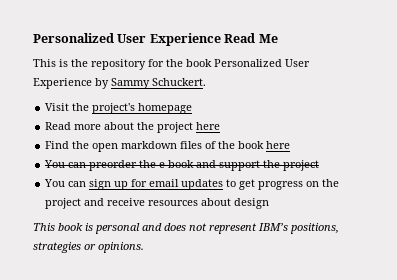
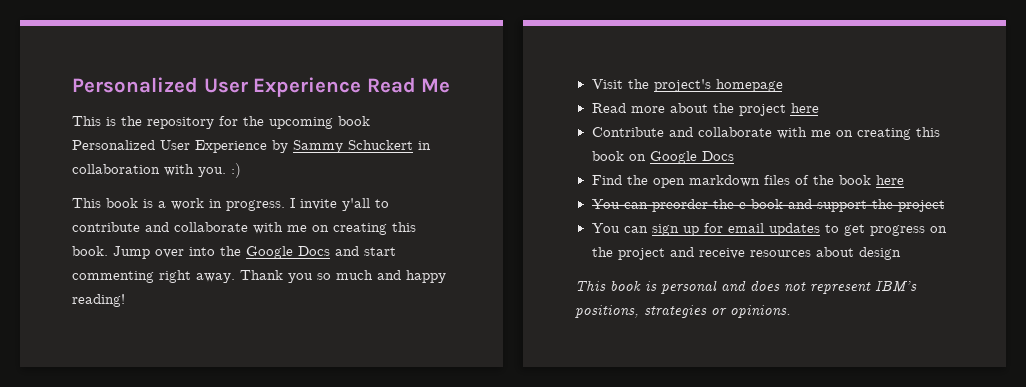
(183, 63) none -> [269,117,333,129] upcoming
[152,78,206,86] Schuckert. -> [348,140,431,150] [72,163,241,178] [72,198,389,211] [72,222,416,235] [72,246,396,259] [72,270,446,283] [72,294,125,307] Schuckert in collaboration with you. :) // This book is a work in progress. I invite y'all to contribute and collaborate with me on creating this book. Jump over into the Google Docs and start commenting right away. Thank you so much and happy reading!
(221, 126) none -> [591,127,940,140] [591,151,734,164] // Contribute and collaborate with me on creating this book on Google Docs

